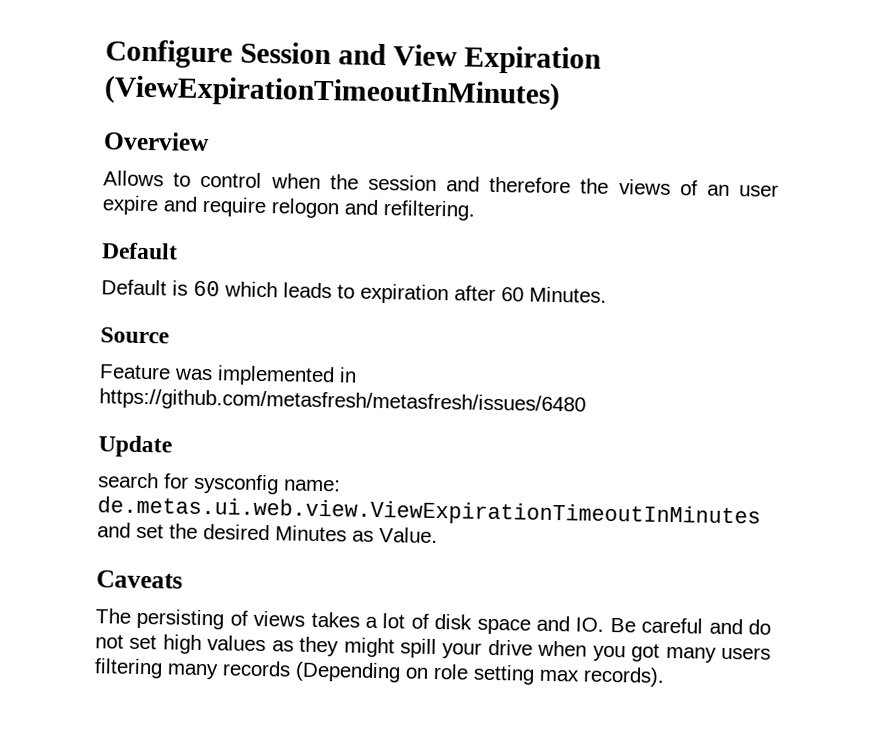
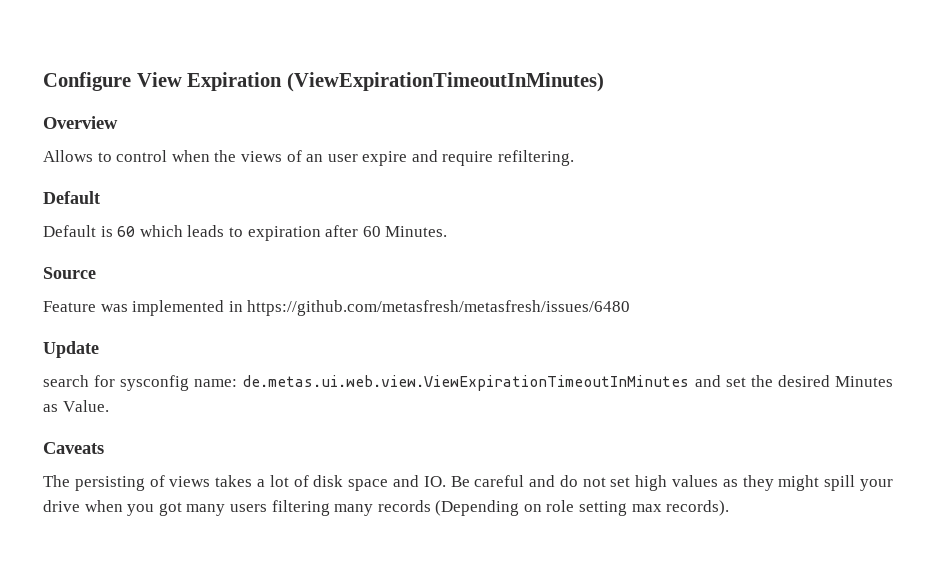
[239,41,387,66] Session and -> (131, 81) none
[367,174,610,194] session and therefore the -> (237, 156) none
[271,198,378,219] relogon and -> (494, 158) none

